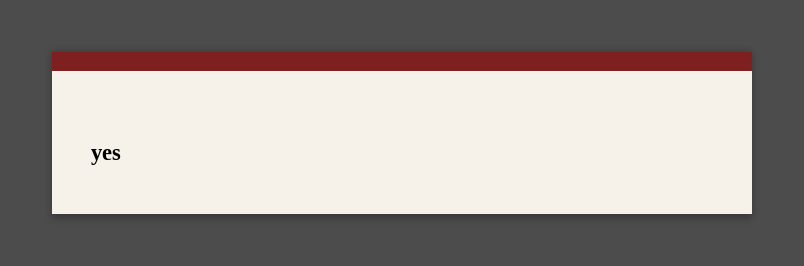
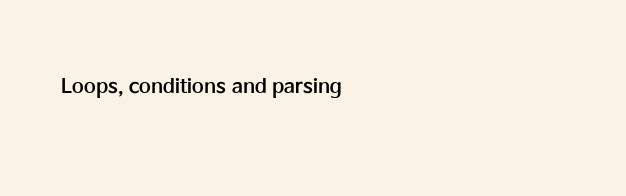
[91,149,121,165] yes -> [61,78,343,98] Loops, conditions and parsing

